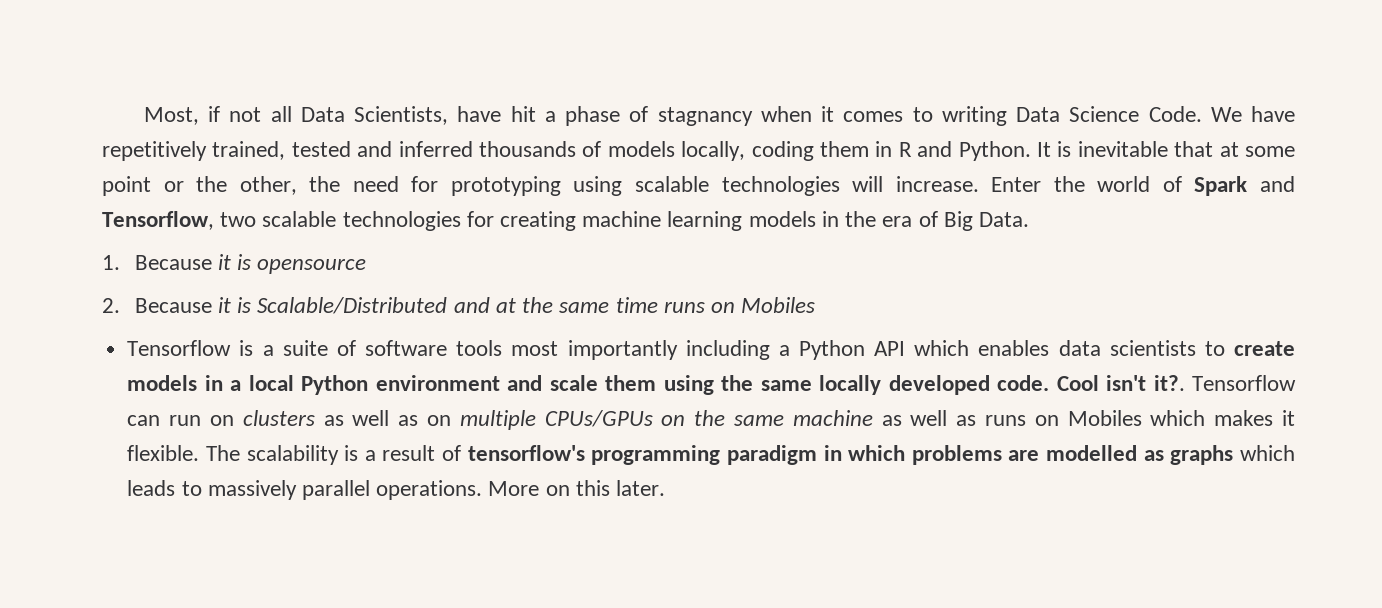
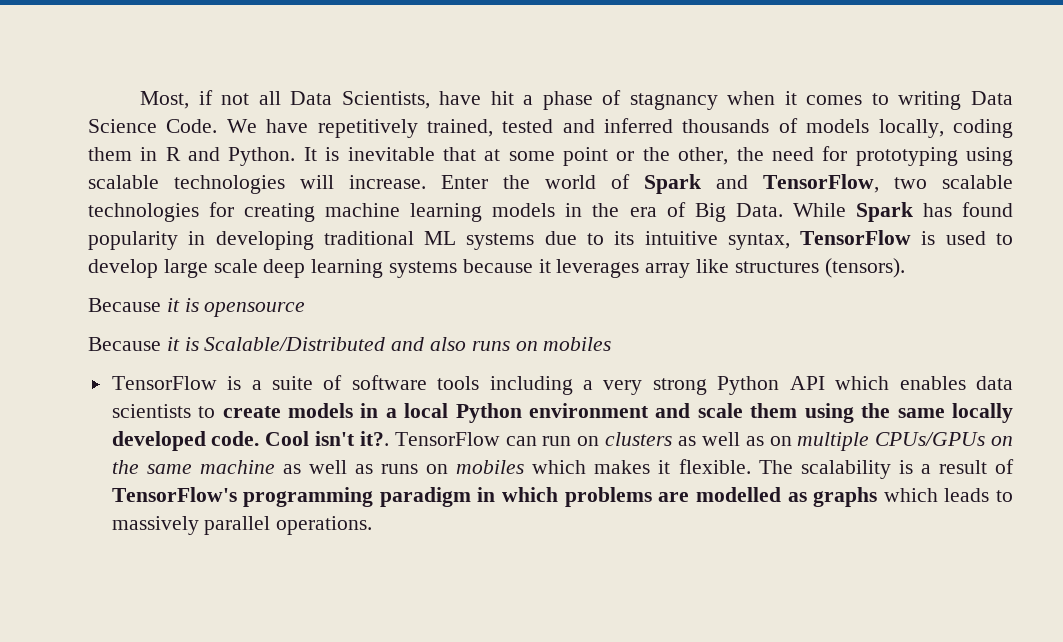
[102,211,214,230] Tensorflow, -> [763,174,879,193] TensorFlow,
[102,255,120,270] // 1. -> [792,202,1014,222] [88,230,1014,250] [88,258,905,278] While Spark has found popularity in developing traditional ML systems due to its intuitive syntax, TensorFlow is used to develop large scale deep learning systems because it leverages array like structures (tensors). //
[102,298,120,313] 2. -> (306, 309) none
[495,297,816,313] [127,340,232,356] at the same time runs on Mobiles // Tensorflow -> [430,337,612,351] [111,376,217,390] also runs on mobiles // TensorFlow
[511,340,790,360] most importantly including a -> [489,376,707,395] including a very strong
[1192,375,1297,391] Tensorflow -> [394,432,500,446] TensorFlow
[1067,410,1142,426] Mobiles -> [456,460,525,474] mobiles
[467,445,585,461] tensorflow's -> [111,487,237,502] TensorFlow's
[488,480,665,496] More on this later. -> (373, 525) none

